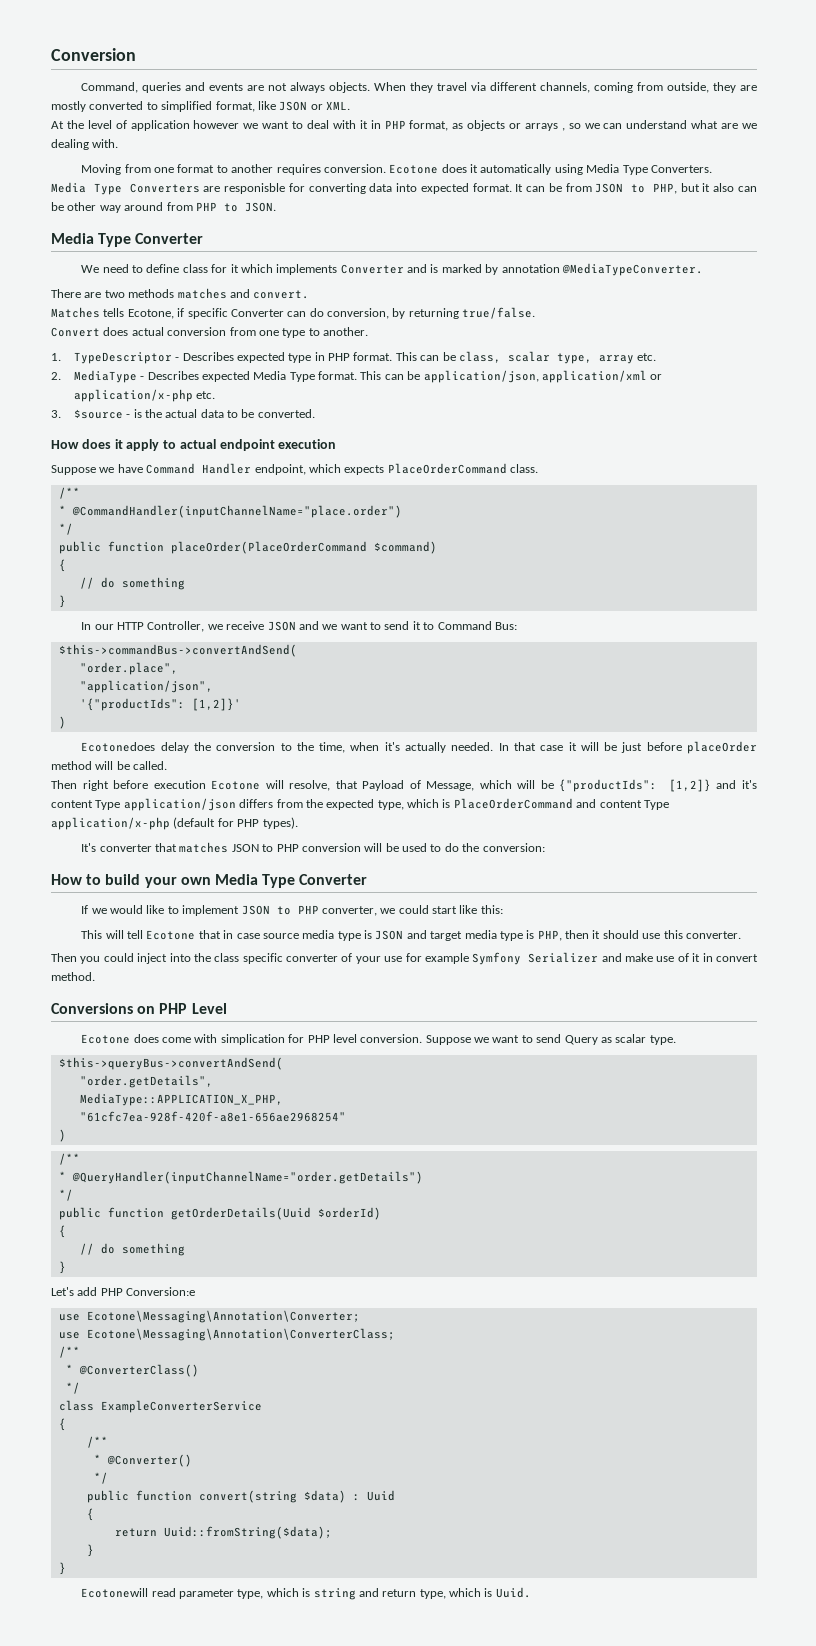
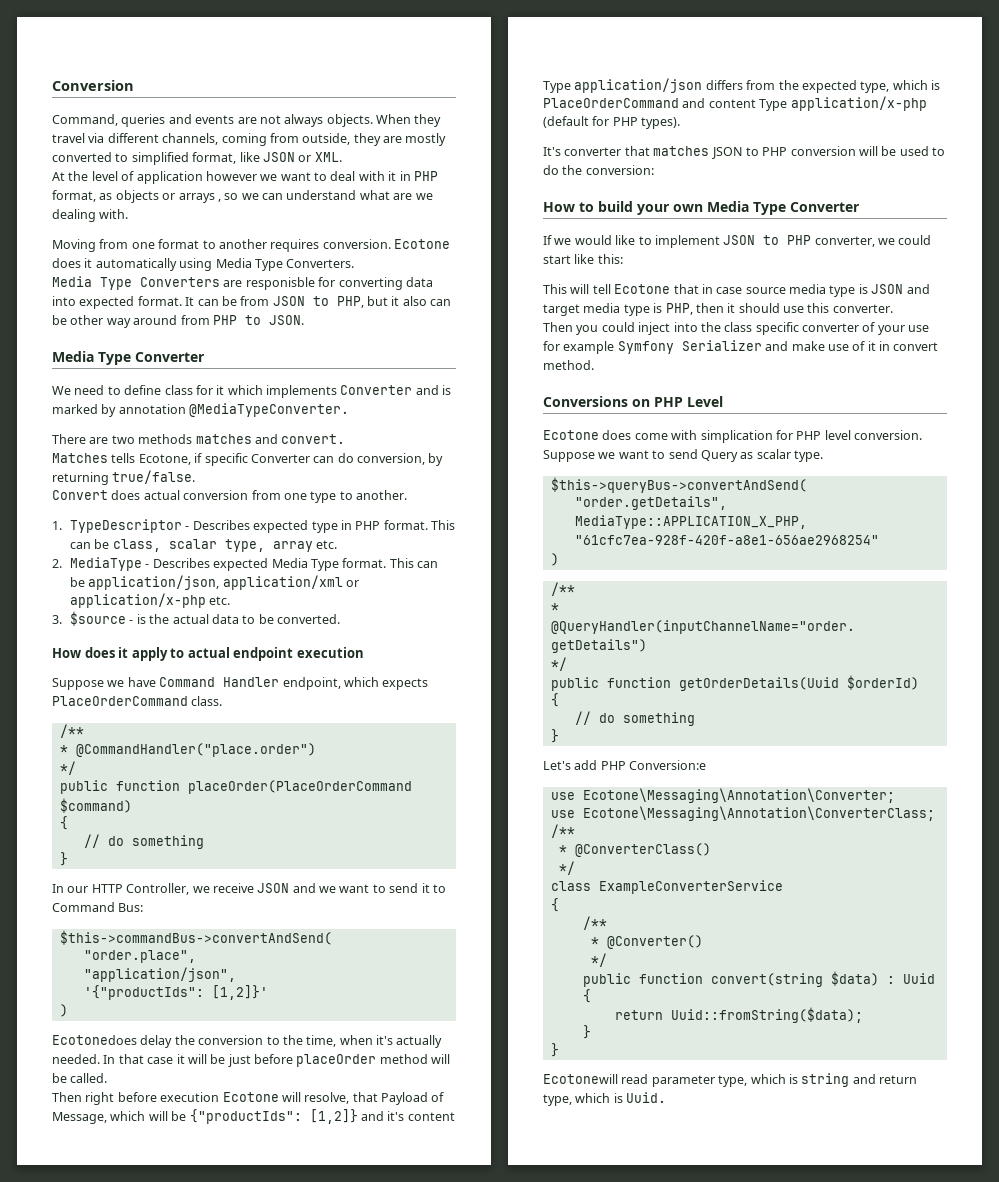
[71,505,402,518] @CommandHandler(inputChannelName="place.order") -> [75,743,316,757] @CommandHandler("place.order")

